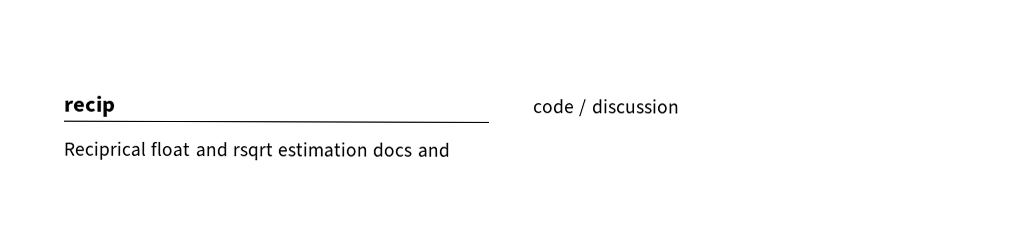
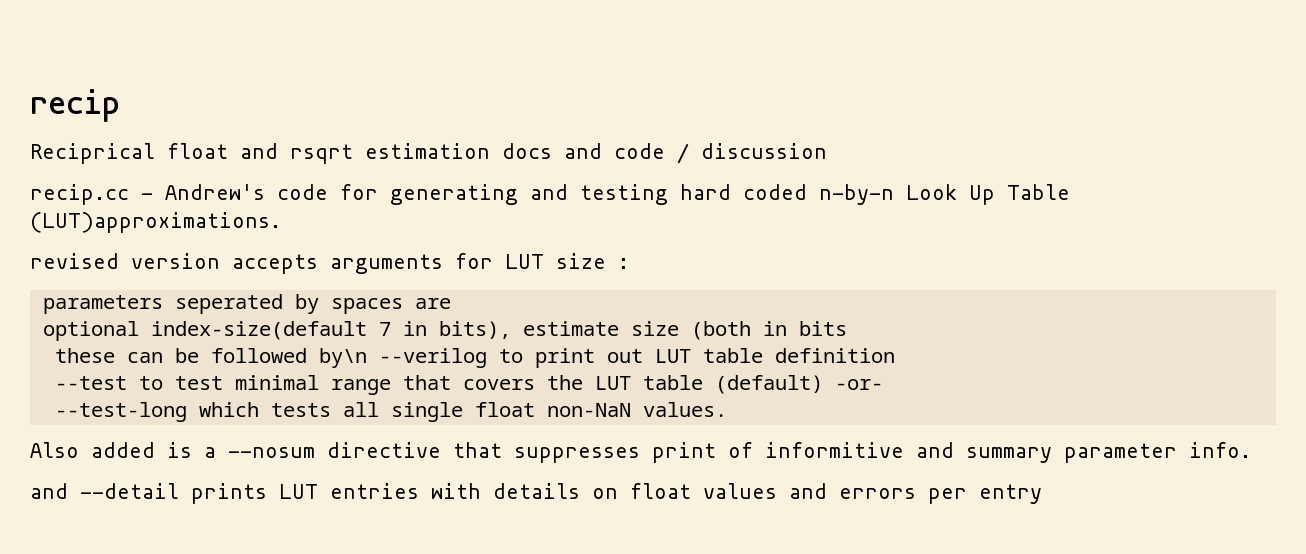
(680, 106) none -> [30,184,1070,205] [30,212,281,233] [30,253,629,274] [42,294,451,314] [42,321,847,341] [54,348,895,368] [54,375,883,395] [54,402,727,422] [30,442,1251,463] [30,483,1042,504] // recip.cc - Andrew's code for generating and testing hard coded n-by-n Look Up Table (LUT)approximations. // revised version accepts arguments for LUT size : // parameters seperated by spaces are // optional index-size(default 7 in bits), estimate size (both in bits // these can be followed by\n --verilog to print out LUT table definition // --test to test minimal range that covers the LUT table (default) -or- // --test-long which tests all single float non-NaN values. // Also added is a --nosum directive that suppresses print of informitive and summary parameter info. // and --detail prints LUT entries with details on float values and errors per entry

